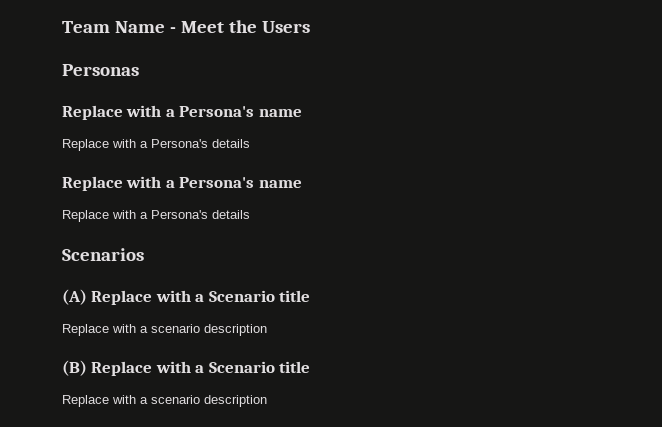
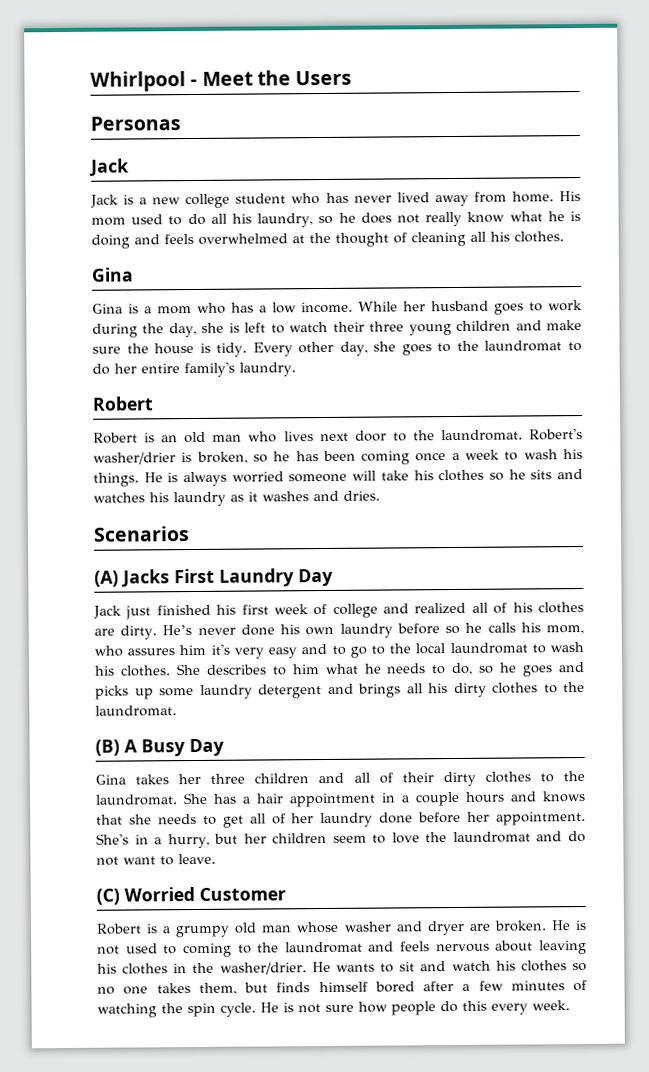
[62,21,165,33] Team Name -> [90,71,186,92] Whirlpool
[62,105,302,120] [62,139,250,151] [62,176,302,191] [62,210,250,222] [62,248,144,261] [62,289,311,305] [62,324,267,336] [62,360,311,376] [62,395,267,407] Replace with a Persona's name // Replace with a Persona's details // Replace with a Persona's name // Replace with a Persona's details // Scenarios // (A) Replace with a Scenario title // Replace with a scenario description // (B) Replace with a Scenario title // Replace with a scenario description -> [89,158,129,177] [90,191,582,209] [91,211,581,228] [91,231,564,249] [91,267,134,282] [92,300,583,315] [92,320,582,338] [92,340,582,357] [92,361,296,378] [92,396,154,411] [93,428,583,444] [93,449,584,465] [93,469,583,487] [93,490,380,507] [93,526,190,542] [94,568,333,588] [93,602,584,620] [94,622,584,640] [94,642,585,659] [94,662,586,677] [95,682,585,700] [95,705,177,717] [95,738,224,757] [95,771,585,787] [95,791,586,808] [96,811,586,828] [96,831,586,849] [96,853,216,866] [96,887,286,905] [96,920,587,938] [97,940,587,958] [97,960,587,975] [97,980,587,995] [97,1000,570,1018] Jack // Jack is a new college student who has never lived away from home. His mom used to do all his laundry, so he does not really know what he is doing and feels overwhelmed at the thought of cleaning all his clothes. // Gina // Gina is a mom who has a low income. While her husband goes to work during the day, she is left to watch their three young children and make sure the house is tidy. Every other day, she goes to the laundromat to do her entire family's laundry. // Robert // Robert is an old man who lives next door to the laundromat. Robert's washer/drier is broken, so he has been coming once a week to wash his things. He is always worried someone will take his clothes so he sits and watches his laundry as it washes and dries. // Scenarios // (A) Jacks First Laundry Day // Jack just finished his first week of college and realized all of his clothes are dirty. He’s never done his own laundry before so he calls his mom, who assures him it's very easy and to go to the local laundromat to wash his clothes. She describes to him what he needs to do, so he goes and picks up some laundry detergent and brings all his dirty clothes to the laundromat. // (B) A Busy Day // Gina takes her three children and all of their dirty clothes to the laundromat. She has a hair appointment in a couple hours and knows that she needs to get all of her laundry done before her appointment. She's in a hurry, but her children seem to love the laundromat and do not want to leave. // (C) Worried Customer // Robert is a grumpy old man whose washer and dryer are broken. He is not used to coming to the laundromat and feels nervous about leaving his clothes in the washer/drier. He wants to sit and watch his clothes so no one takes them, but finds himself bored after a few minutes of watching the spin cycle. He is not sure how people do this every week.

